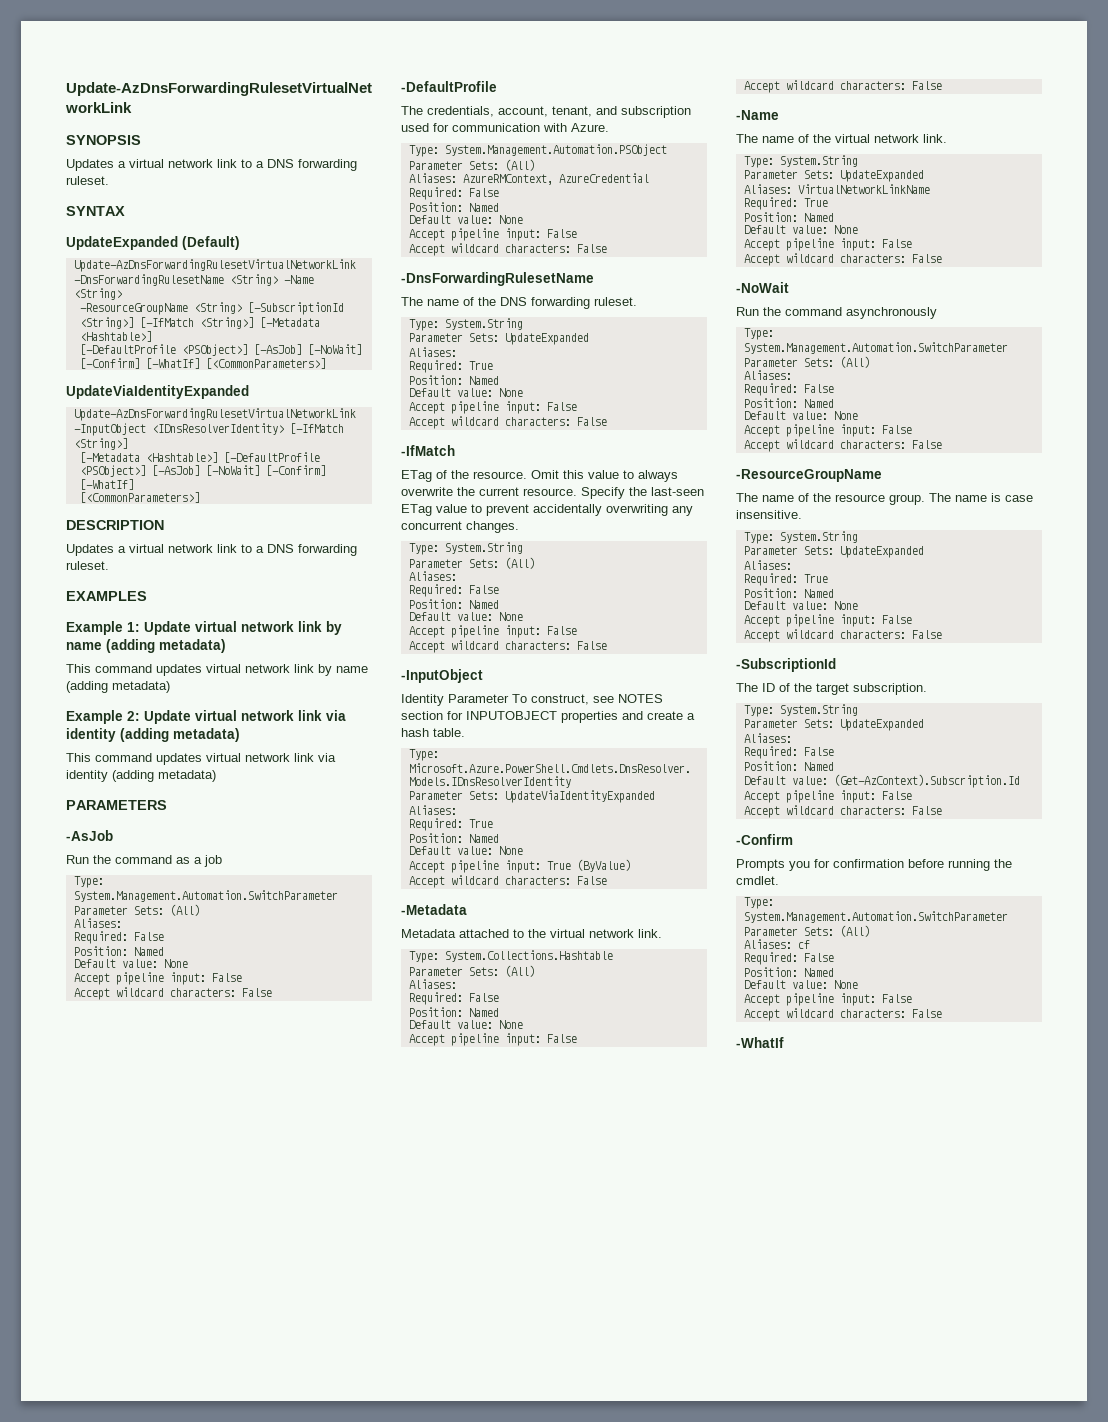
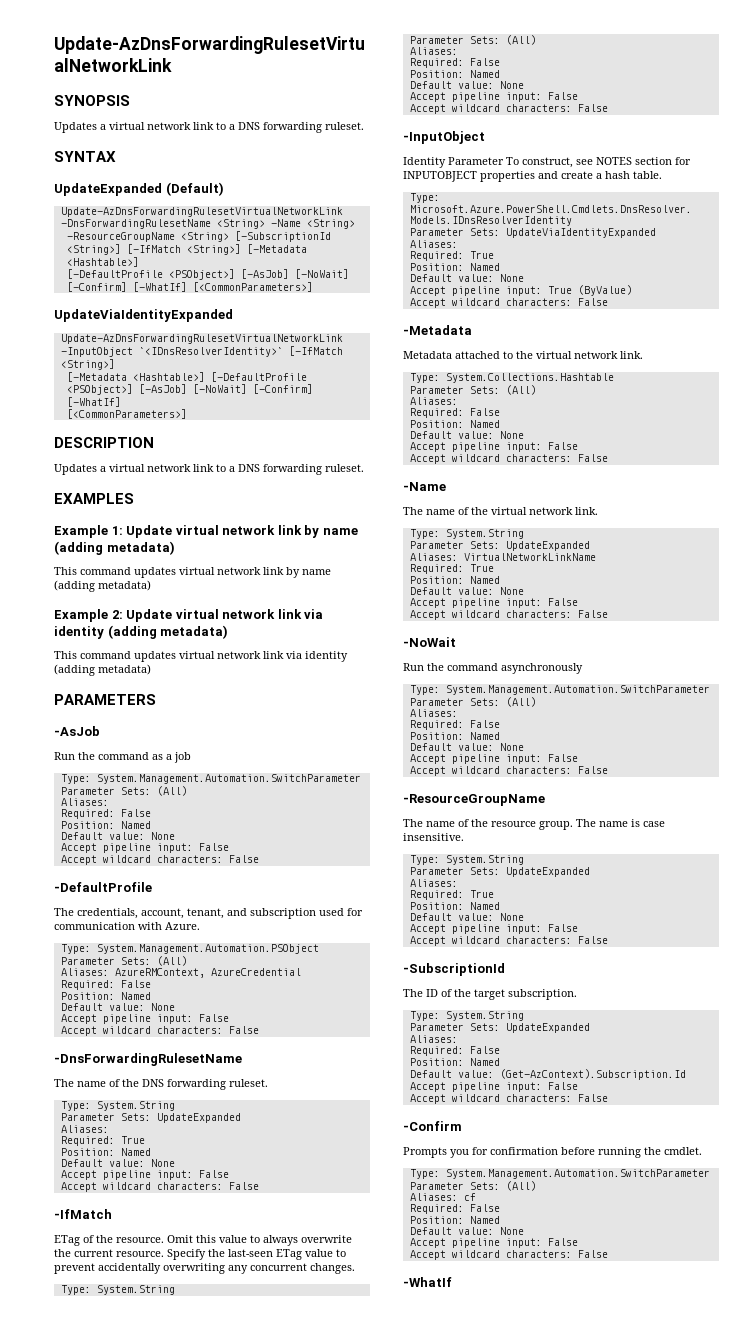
[151,423,284,435] <IDnsResolverIdentity> -> [138,347,283,357] `<IDnsResolverIdentity>`

